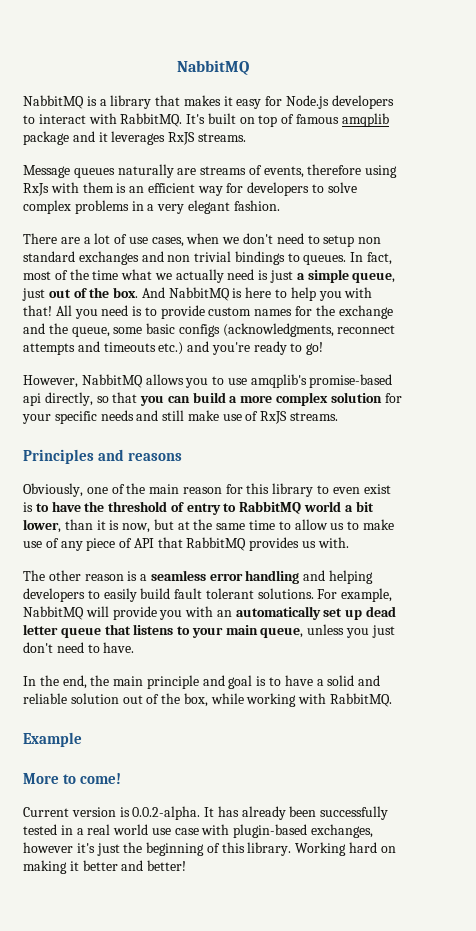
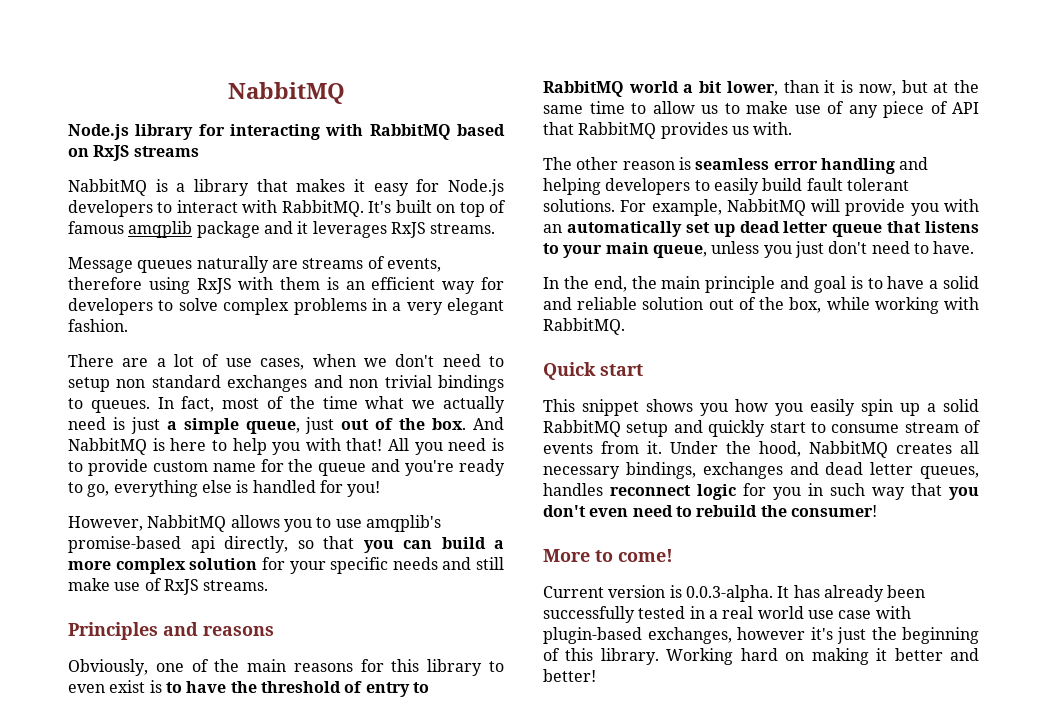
[177,60,249,75] NabbitMQ -> [227,82,345,104] [68,124,505,140] [68,145,199,161] NabbitMQ // Node.js library for interacting with RabbitMQ based on RxJS streams
[23,183,49,196] RxJs -> [196,278,232,294] RxJS
[254,309,293,316] names -> [212,463,256,472] name
[338,305,393,319] [23,323,396,337] [23,341,324,355] exchange and the queue, some basic configs (acknowledgments, reconnect attempts and timeouts etc.) and you're ready to go! -> [318,459,506,476] [68,480,381,497] queue and you're ready to go, everything else is handled for you!
[182,487,222,494] reason -> [293,663,353,672] reasons
[140,574,148,581] a -> (691, 163) none
[23,732,82,747] Example -> [543,362,643,380] [543,399,979,416] [543,420,981,437] [543,441,979,458] [543,462,979,479] [543,483,979,500] [543,505,877,517] Quick start // This snippet shows you how you easily spin up a solid RabbitMQ setup and quickly start to consume stream of events from it. Under the hood, NabbitMQ creates all necessary bindings, exchanges and dead letter queues, handles reconnect logic for you in such way that you don't even need to rebuild the consumer!
[132,806,201,820] 0.0.2-alpha. -> [685,585,773,602] 0.0.3-alpha.

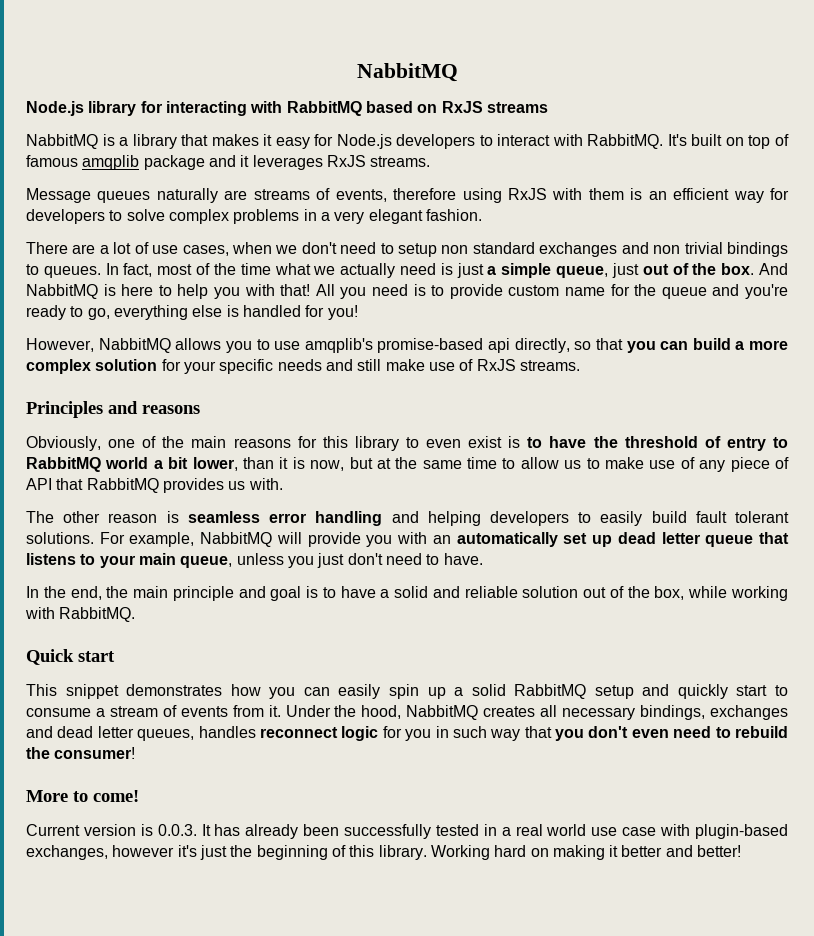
[646,399,728,416] shows you -> [126,684,223,696] demonstrates
(803, 409) none -> [303,687,330,696] can
(900, 428) none -> [95,708,105,717] a
[685,585,773,602] 0.0.3-alpha. -> [157,824,197,836] 0.0.3.

